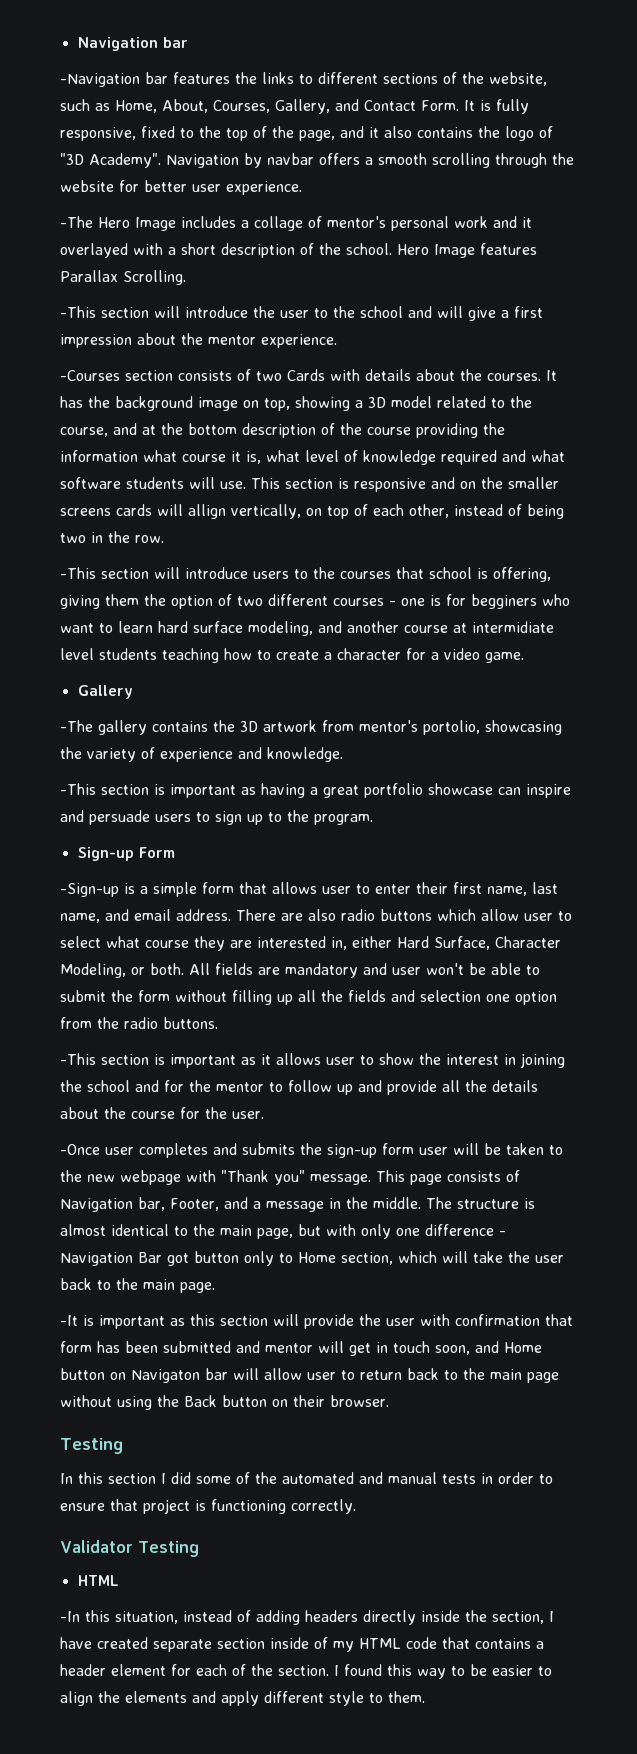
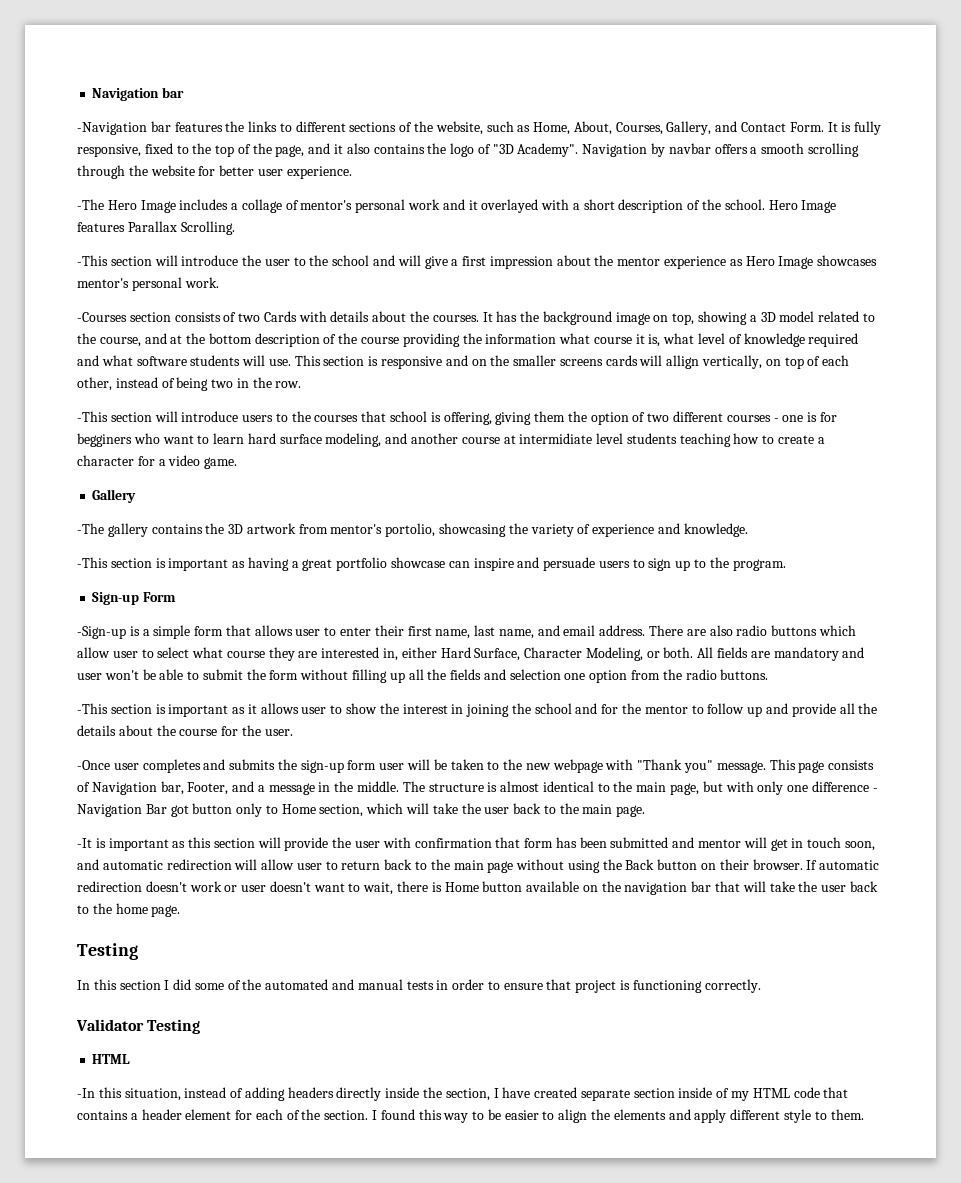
[261,334,337,348] experience. -> [664,255,878,269] [77,277,219,291] experience as Hero Image showcases mentor's personal work.
[504,1342,542,1353] [60,1368,228,1383] Home button on Navigaton bar -> [102,859,232,870] automatic redirection
(389, 1401) none -> [806,860,880,870] [77,881,878,895] [77,903,181,917] If automatic redirection doesn't work or user doesn't want to wait, there is Home button available on the navigation bar that will take the user back to the home page.

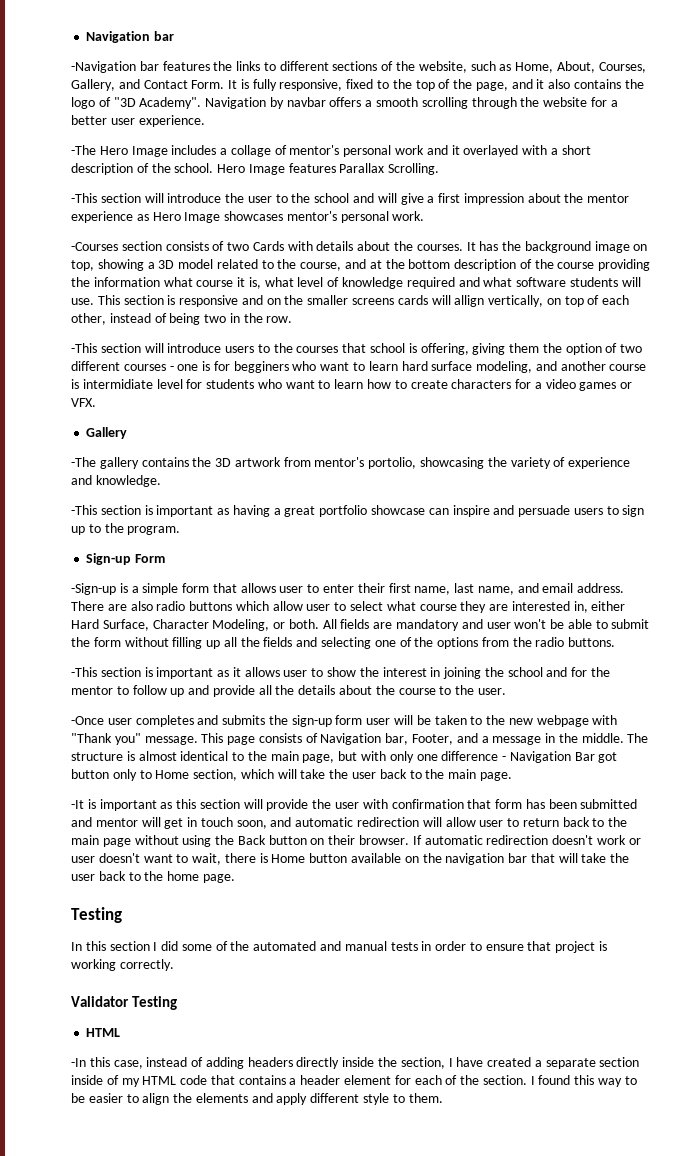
(216, 171) none -> [610,100,618,107] a
[503,435,516,444] at -> [71,379,79,389] is
[626,433,731,447] students teaching -> [186,379,364,389] for students who want to learn
[817,437,825,444] [77,455,134,466] a character -> [451,379,512,389] characters
[204,457,238,469] game. -> [579,382,633,391] [71,398,96,407] games or VFX.
[509,669,628,683] selection one option -> [321,637,479,649] selecting one of the options
[221,726,239,736] for -> [439,686,452,695] to
[632,980,702,993] functioning -> [71,959,116,971] working
[124,1088,181,1101] situation, -> [113,1060,143,1069] case,
(578, 1092) none -> [534,1060,542,1067] a

